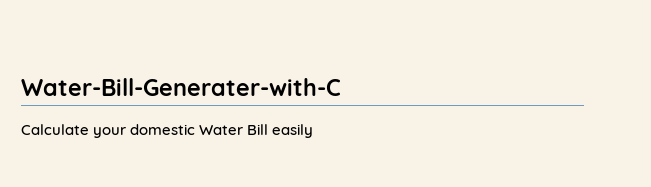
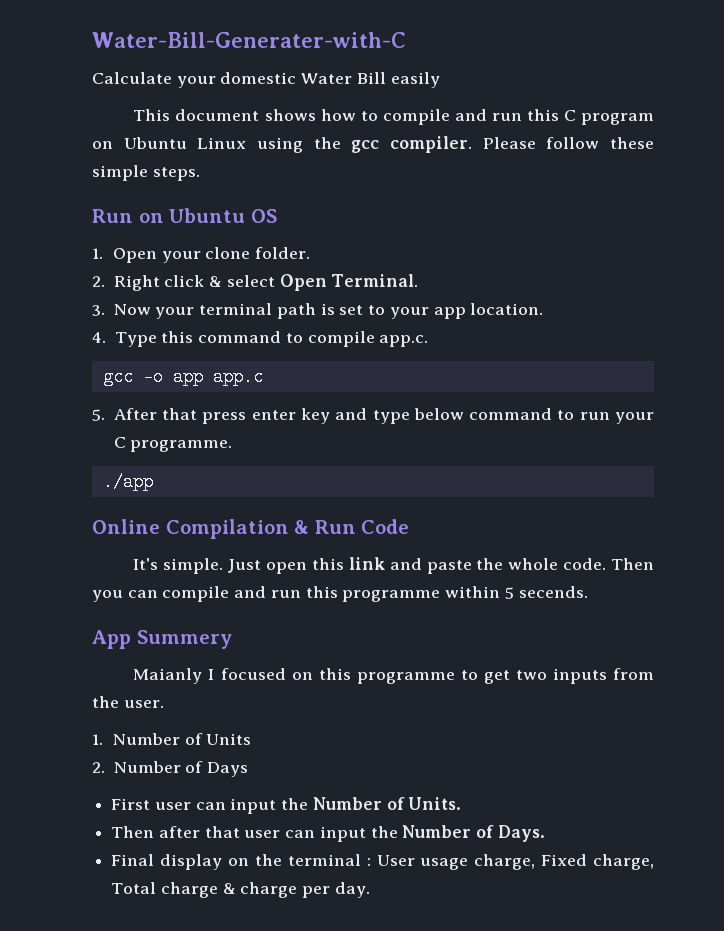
(314, 131) none -> [133,109,654,125] [92,136,654,153] [92,165,200,181] [92,208,277,223] [92,247,310,263] [92,274,419,291] [92,303,544,319] [92,331,429,347] [102,368,263,386] [92,408,654,424] [113,437,233,452] [102,473,153,491] [92,519,410,539] [133,557,654,574] [92,586,588,602] [92,630,232,649] [133,668,654,684] [92,696,164,708] [92,733,252,745] [92,761,249,777] [111,797,462,814] [111,825,545,842] [111,854,654,870] [111,882,370,898] // This document shows how to compile and run this C program on Ubuntu Linux using the gcc compiler. Please follow these simple steps. // Run on Ubuntu OS // 1. Open your clone folder. // 2. Right click & select Open Terminal. // 3. Now your terminal path is set to your app location. // 4. Type this command to compile app.c. // gcc -o app app.c // 5. After that press enter key and type below command to run your C programme. // ./app // Online Compilation & Run Code // It's simple. Just open this link and paste the whole code. Then you can compile and run this programme within 5 secends. // App Summery // Maianly I focused on this programme to get two inputs from the user. // 1. Number of Units // 2. Number of Days // First user can input the Number of Units. // Then after that user can input the Number of Days. // Final display on the terminal : User usage charge, Fixed charge, Total charge & charge per day.

